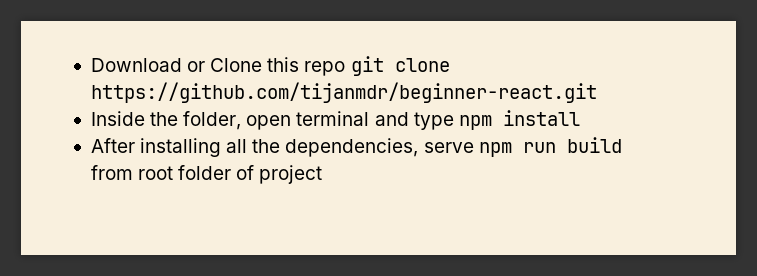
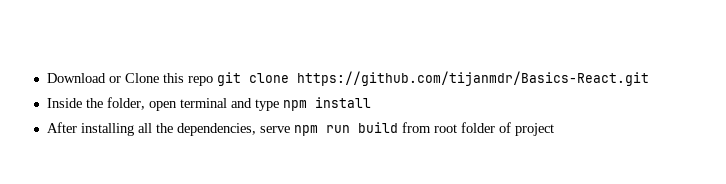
[90,82,597,103] https://github.com/tijanmdr/beginner-react.git -> [296,71,649,86] https://github.com/tijanmdr/Basics-React.git

